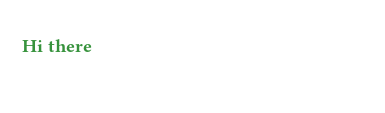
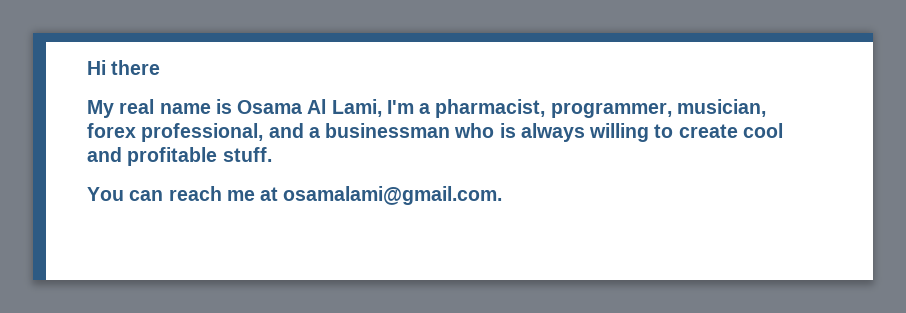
(92, 45) none -> [87,99,766,118] [87,123,783,142] [87,147,272,166] [87,186,503,205] // My real name is Osama Al Lami, I'm a pharmacist, programmer, musician, forex professional, and a businessman who is always willing to create cool and profitable stuff. // You can reach me at osamalami@gmail.com.

